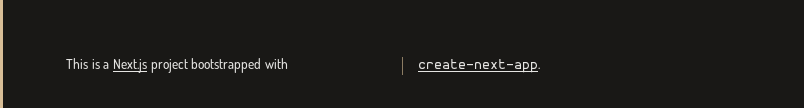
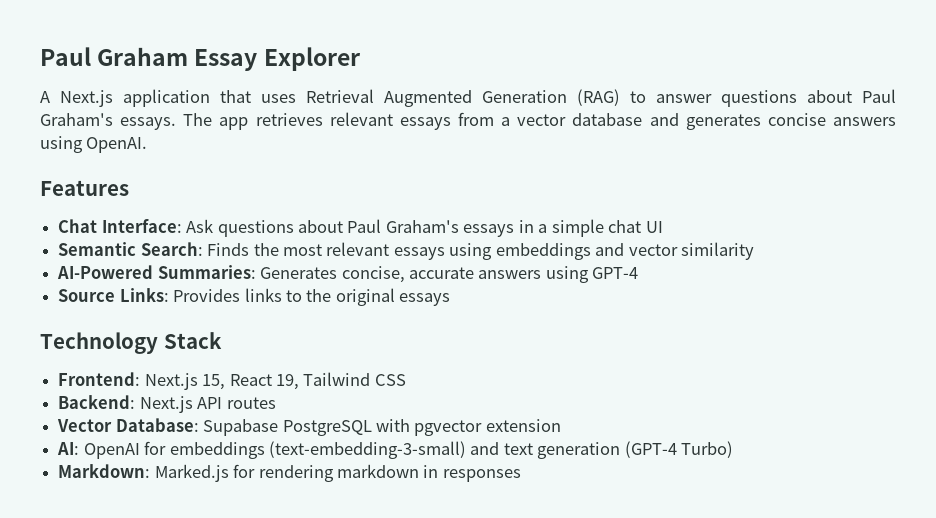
[66,58,540,73] This is a Next.js project bootstrapped with create-next-app. -> [40,47,361,71] [40,89,896,107] [40,112,896,130] [40,136,148,153] [40,180,129,196] [58,219,663,237] [58,242,755,260] [57,265,639,283] [58,288,451,306] [40,332,222,354] [58,372,406,390] [58,395,276,413] [57,418,561,436] [57,441,734,459] [58,464,521,482] Paul Graham Essay Explorer // A Next.js application that uses Retrieval Augmented Generation (RAG) to answer questions about Paul Graham's essays. The app retrieves relevant essays from a vector database and generates concise answers using OpenAI. // Features // Chat Interface: Ask questions about Paul Graham's essays in a simple chat UI // Semantic Search: Finds the most relevant essays using embeddings and vector similarity // AI-Powered Summaries: Generates concise, accurate answers using GPT-4 // Source Links: Provides links to the original essays // Technology Stack // Frontend: Next.js 15, React 19, Tailwind CSS // Backend: Next.js API routes // Vector Database: Supabase PostgreSQL with pgvector extension // AI: OpenAI for embeddings (text-embedding-3-small) and text generation (GPT-4 Turbo) // Markdown: Marked.js for rendering markdown in responses

